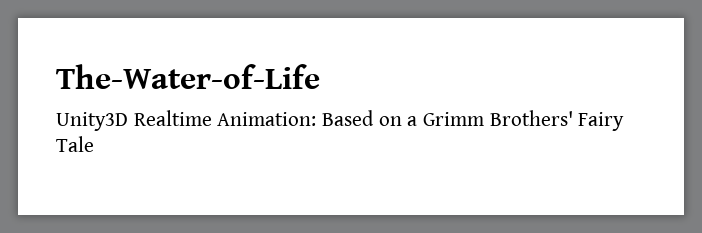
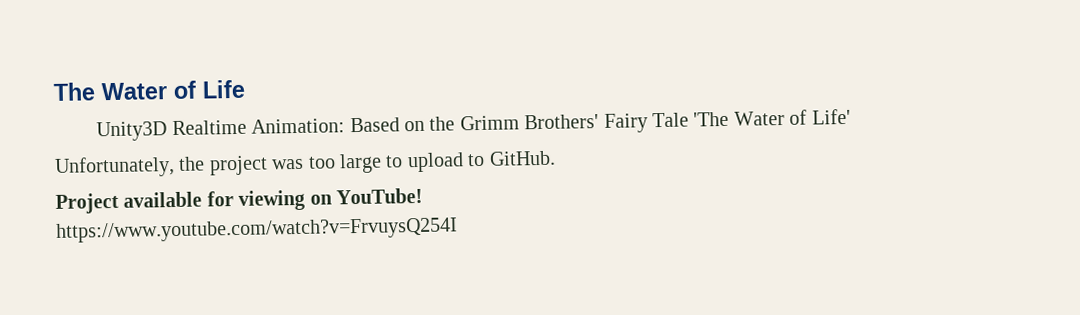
[56,64,320,89] The-Water-of-Life -> [53,79,245,101] The Water of Life
[407,116,418,126] a -> [429,116,456,131] the
(94, 144) none -> [693,108,851,127] [54,150,556,178] [55,187,423,214] [56,217,458,243] 'The Water of Life' // Unfortunately, the project was too large to upload to GitHub. // Project available for viewing on YouTube! // https://www.youtube.com/watch?v=FrvuysQ254I

